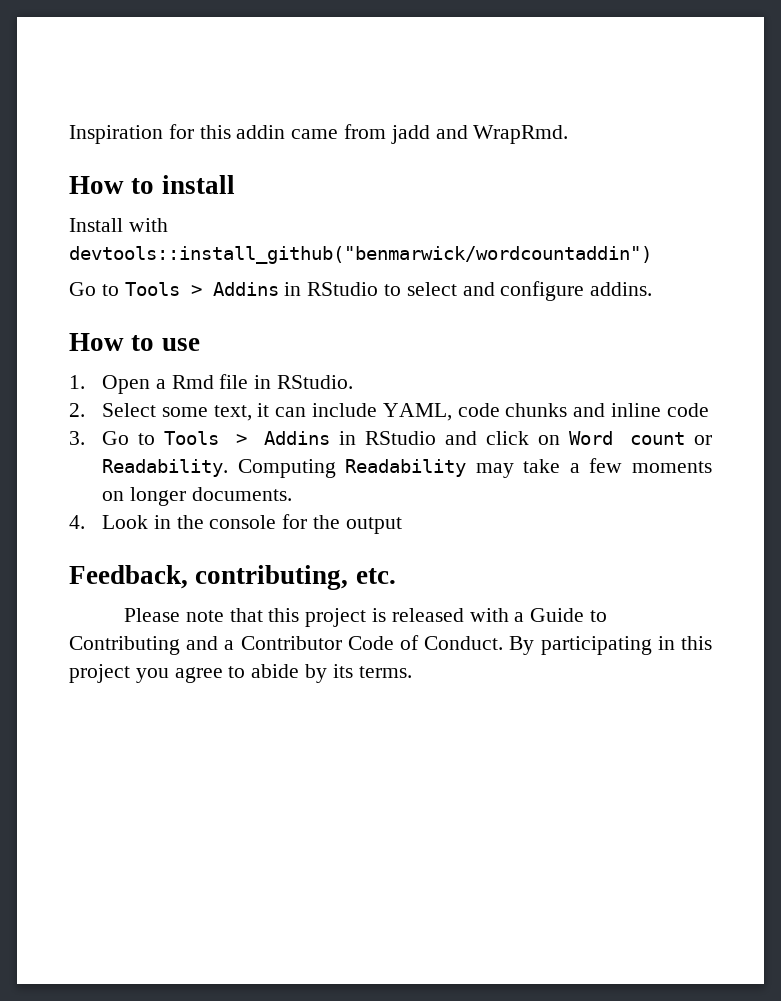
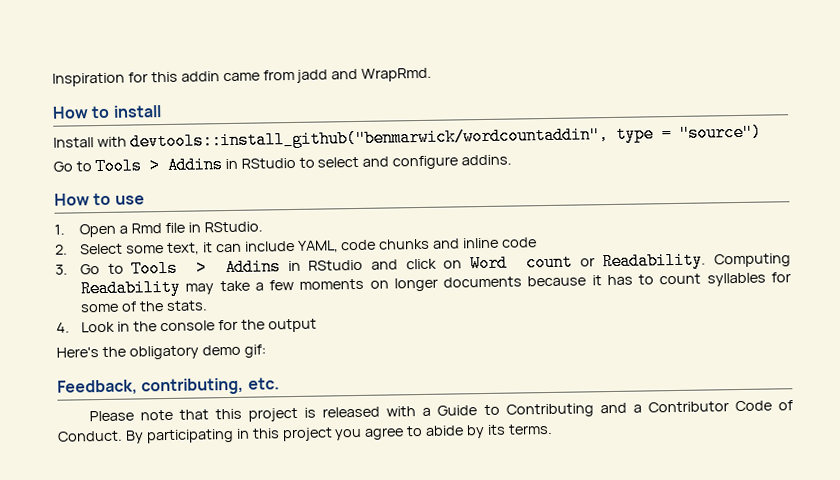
[69,246,652,264] devtools::install_github("benmarwick/wordcountaddin") -> [129,123,762,151] devtools::install_github("benmarwick/wordcountaddin", type = "source")
[191,487,292,501] documents. -> [443,272,792,288] [80,300,208,313] documents because it has to count syllables for some of the stats.
(402, 525) none -> [56,344,266,360] // Here's the obligatory demo gif:

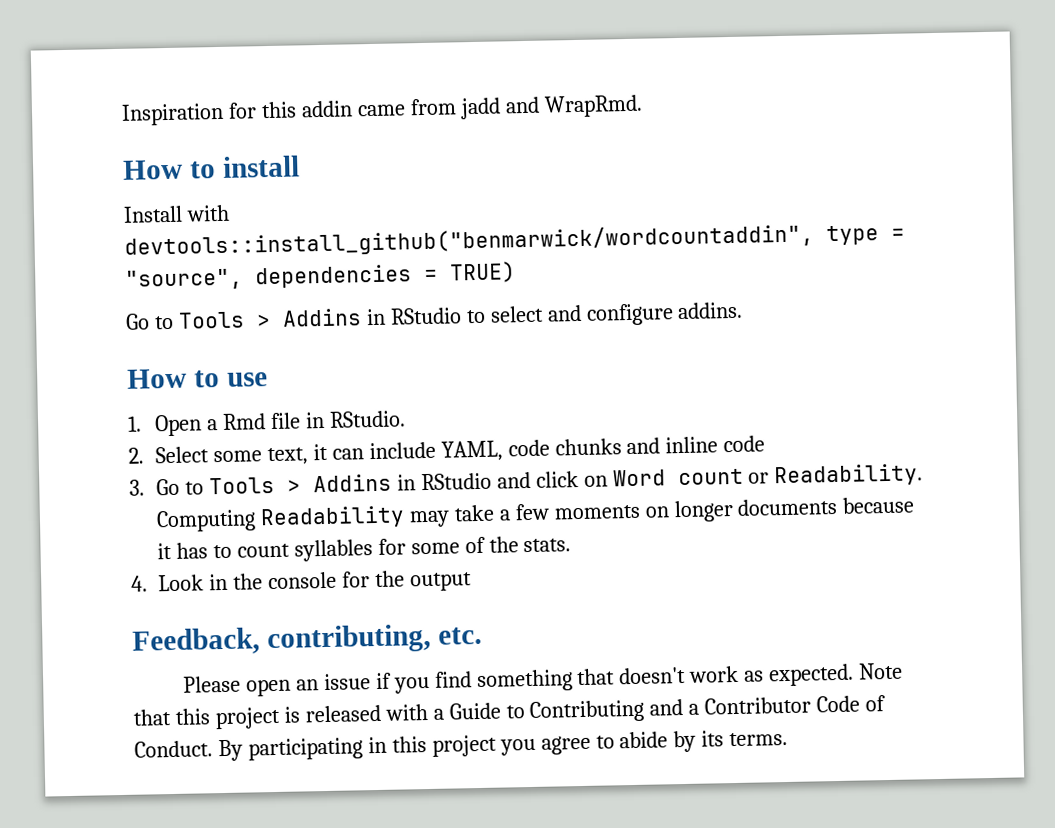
[678,123,762,142] "source") -> [125,261,516,291] "source", dependencies = TRUE)
[56,344,266,360] // Here's the obligatory demo gif: -> (472, 582) none
[139,409,173,421] note -> [245,662,904,697] open an issue if you find something that doesn't work as expected. Note

